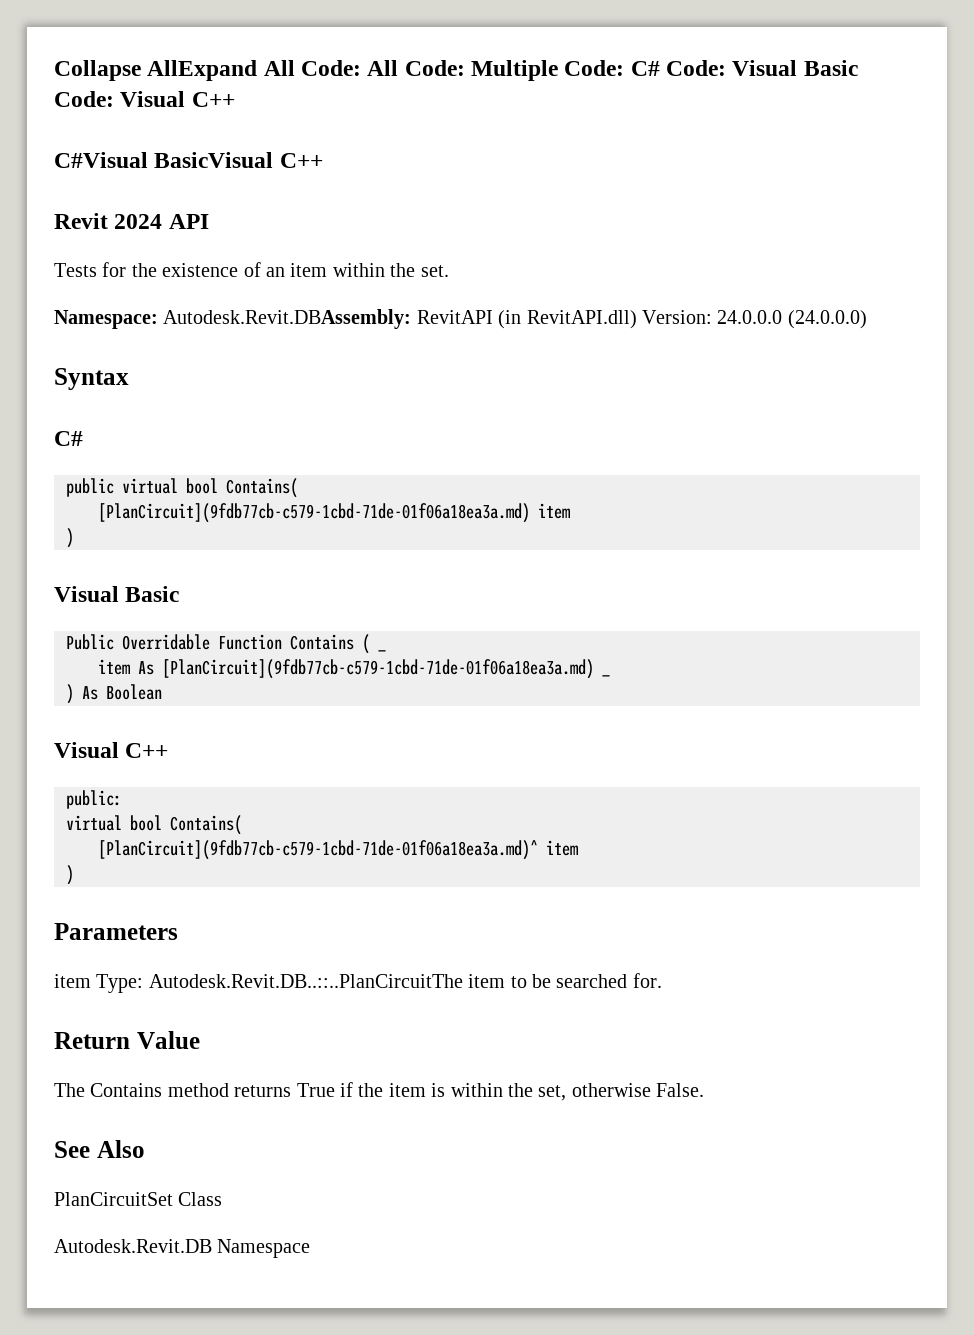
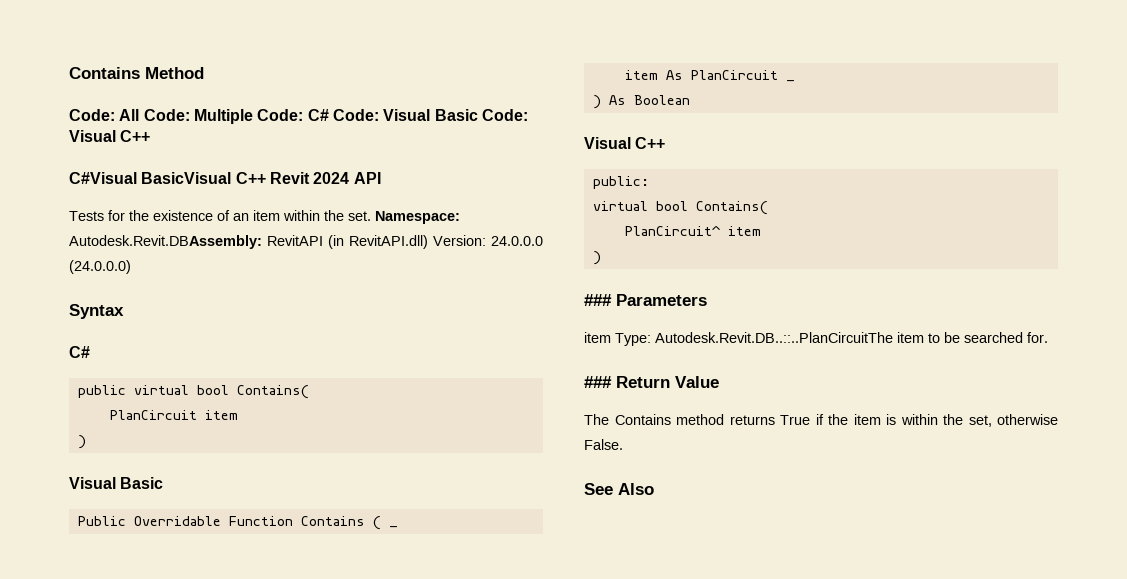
[54,60,295,81] Collapse AllExpand All -> [69,67,204,79] Contains Method //
(323, 160) // -> (266, 178) none
(449, 271) // -> (371, 216) none
[98,503,530,523] [PlanCircuit](9fdb77cb-c579-1cbd-71de-01f06a18ea3a.md) -> [109,410,197,420] PlanCircuit
[162,659,594,679] [PlanCircuit](9fdb77cb-c579-1cbd-71de-01f06a18ea3a.md) -> [690,70,778,80] PlanCircuit
[98,840,578,860] [66,865,74,885] [PlanCircuit](9fdb77cb-c579-1cbd-71de-01f06a18ea3a.md)^ item // ) // -> [624,226,761,236] [592,251,601,265] [584,294,612,306] PlanCircuit^ item // ) // ###
(662, 980) none -> [584,376,612,388] ###
[54,1192,223,1206] [54,1239,311,1258] // PlanCircuitSet Class // Autodesk.Revit.DB Namespace -> (654, 489) none

